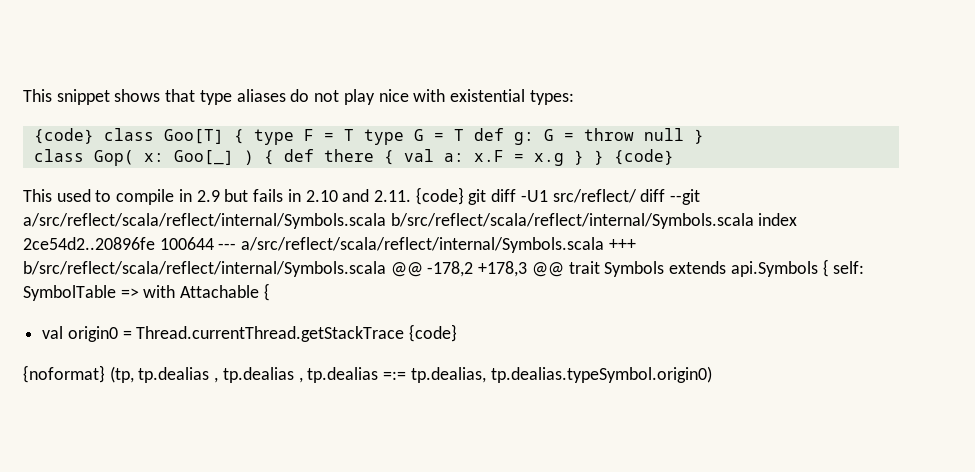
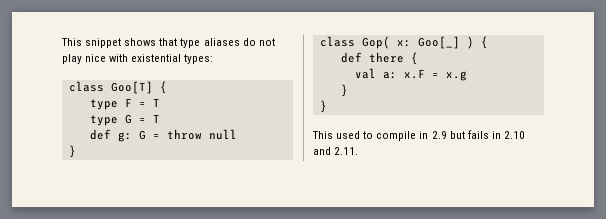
[33,128,94,144] {code} -> (214, 59) none
(244, 136) none -> (167, 87) //
(354, 135) none -> (160, 102) //
(464, 135) none -> (160, 118) //
(684, 134) none -> (237, 134) //
(274, 157) none -> (488, 42) //
(394, 157) none -> (418, 58) //
[573,149,674,165] } } {code} -> [340,84,348,97] [319,100,327,113] // } // }
[415,187,701,205] [23,213,798,229] [23,237,636,253] [23,259,865,277] [23,283,270,301] [42,324,458,342] [23,365,712,383] {code} git diff -U1 src/reflect/ diff --git a/src/reflect/scala/reflect/internal/Symbols.scala b/src/reflect/scala/reflect/internal/Symbols.scala index 2ce54d2..20896fe 100644 --- a/src/reflect/scala/reflect/internal/Symbols.scala +++ b/src/reflect/scala/reflect/internal/Symbols.scala @@ -178,2 +178,3 @@ trait Symbols extends api.Symbols { self: SymbolTable => with Attachable { // val origin0 = Thread.currentThread.getStackTrace {code} // {noformat} (tp, tp.dealias , tp.dealias , tp.dealias =:= tp.dealias, tp.dealias.typeSymbol.origin0) -> (359, 151) none

